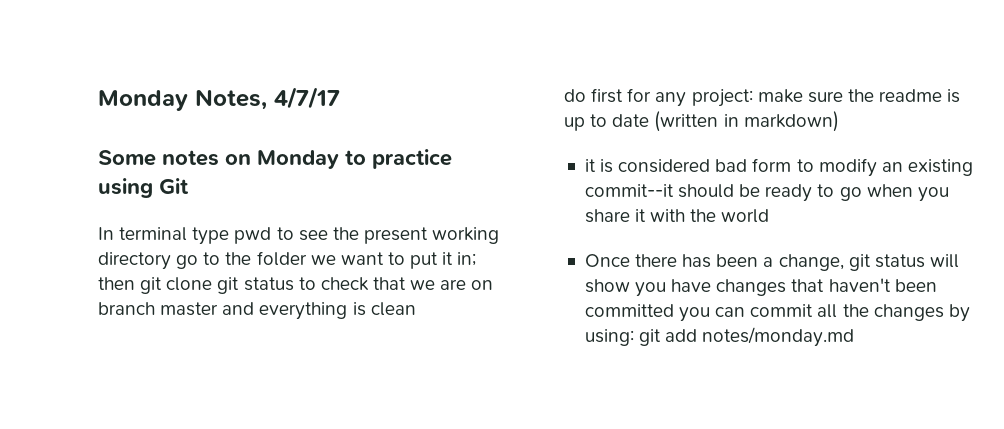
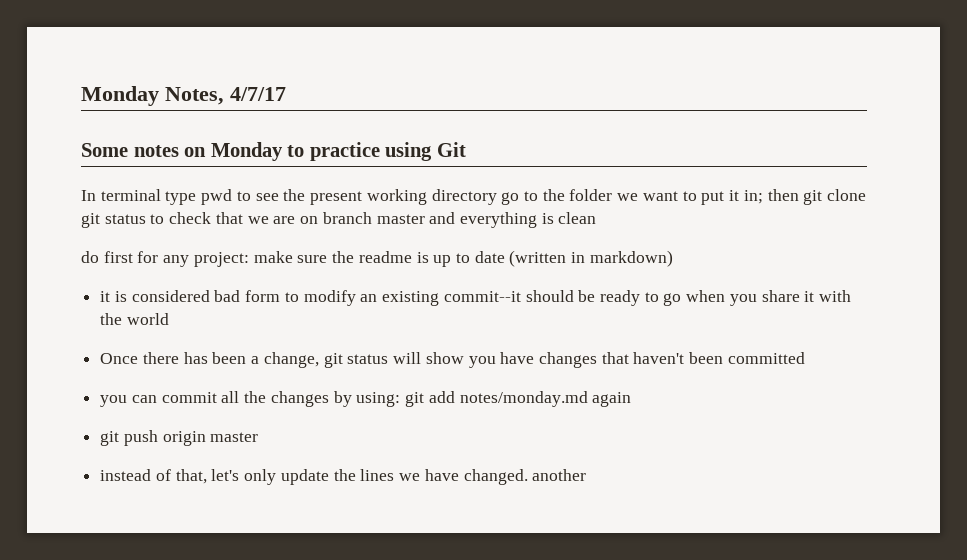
(674, 310) none -> (805, 358) //
(855, 337) none -> [592,392,632,407] [100,430,259,446] [100,469,587,485] again // git push origin master // instead of that, let's only update the lines we have changed. another

